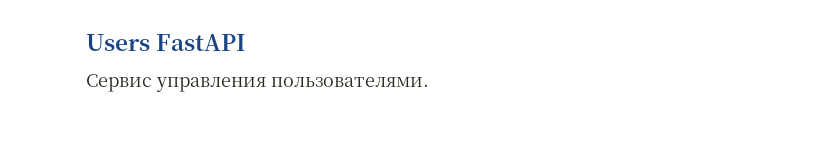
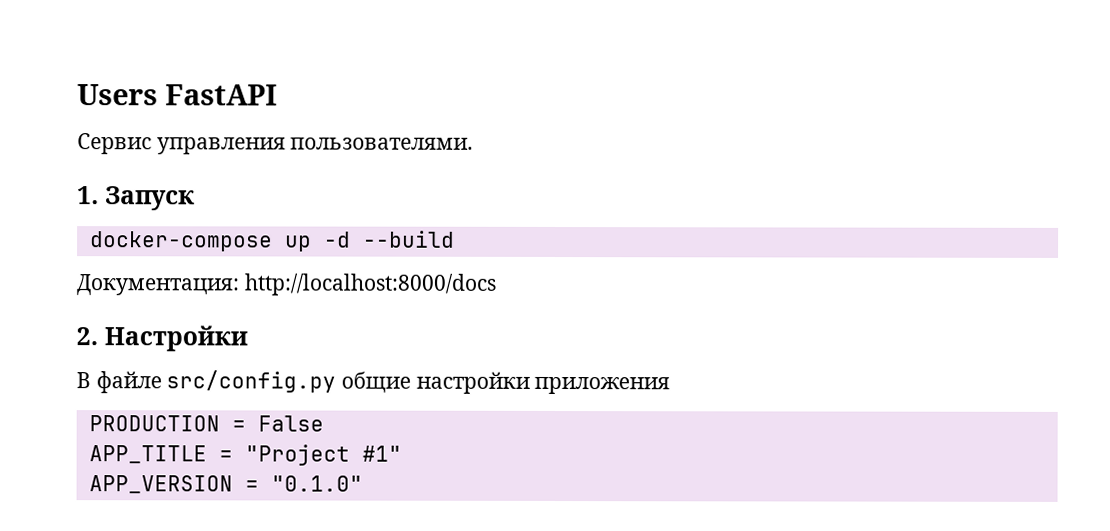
(429, 82) none -> [77,186,195,211] [89,230,455,252] [76,273,496,296] [76,325,248,352] [76,370,671,395] [88,415,324,432] [88,444,402,466] [88,475,363,494] // 1. Запуск // docker-compose up -d --build // Документация: http://localhost:8000/docs // 2. Настройки // В файле src/config.py общие настройки приложения // PRODUCTION = False // APP_TITLE = "Project #1" // APP_VERSION = "0.1.0"

